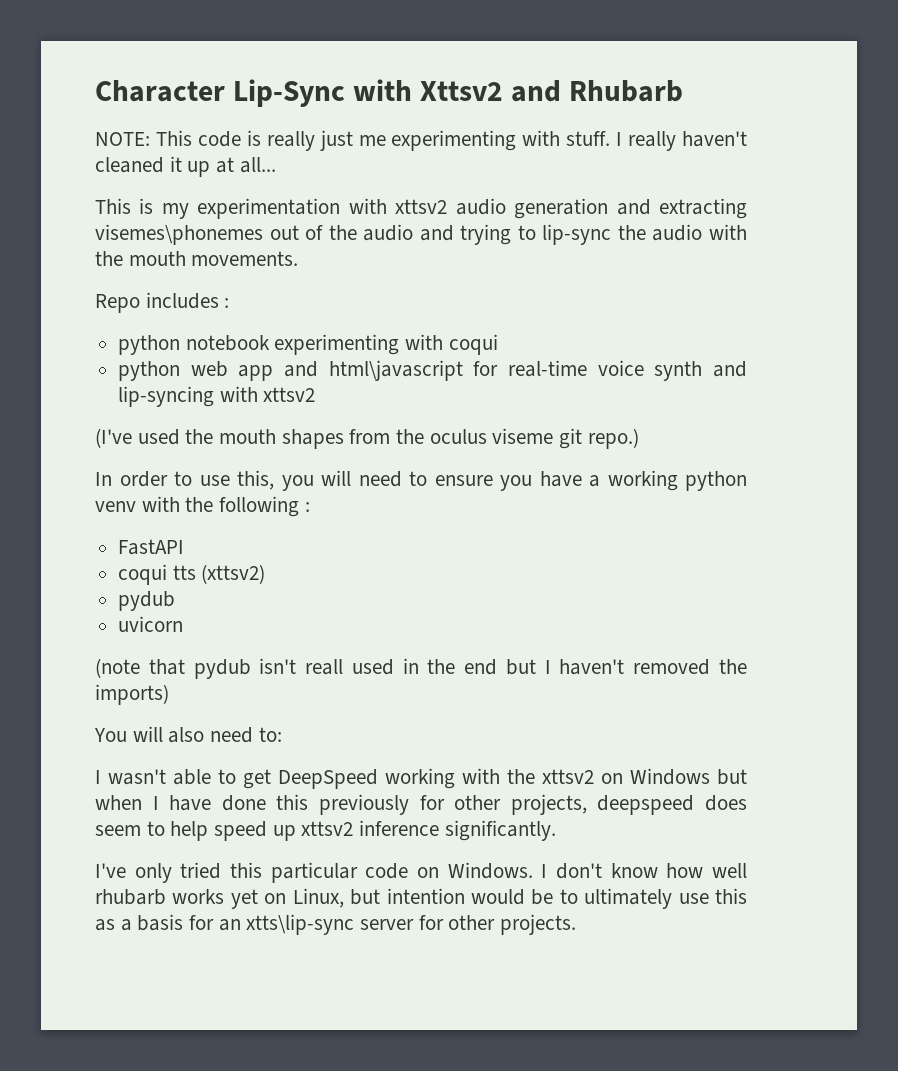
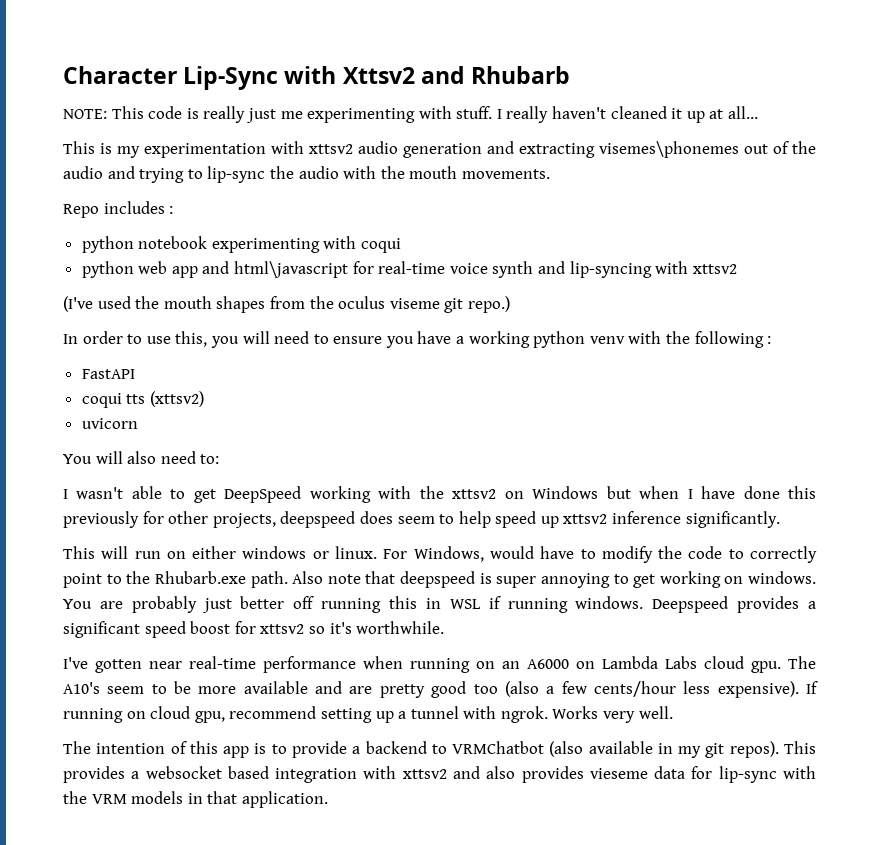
[118,591,176,611] // pydub -> (204, 399) none
[95,658,747,679] [95,684,169,705] // (note that pydub isn't reall used in the end but I haven't removed the imports) -> (138, 423) none
[95,862,747,883] [95,888,747,909] [95,914,577,935] I've only tried this particular code on Windows. I don't know how well rhubarb works yet on Linux, but intention would be to ultimately use this as a basis for an xtts\lip-sync server for other projects. -> [63,546,817,563] [63,571,816,588] [63,596,817,613] [63,621,445,638] [63,656,816,673] [63,681,819,698] [63,706,673,723] [63,741,817,758] [63,766,817,783] [63,791,328,808] This will run on either windows or linux. For Windows, would have to modify the code to correctly point to the Rhubarb.exe path. Also note that deepspeed is super annoying to get working on windows. You are probably just better off running this in WSL if running windows. Deepspeed provides a significant speed boost for xttsv2 so it's worthwhile. // I've gotten near real-time performance when running on an A6000 on Lambda Labs cloud gpu. The A10's seem to be more available and are pretty good too (also a few cents/hour less expensive). If running on cloud gpu, recommend setting up a tunnel with ngrok. Works very well. // The intention of this app is to provide a backend to VRMChatbot (also available in my git repos). This provides a websocket based integration with xttsv2 and also provides vieseme data for lip-sync with the VRM models in that application.

